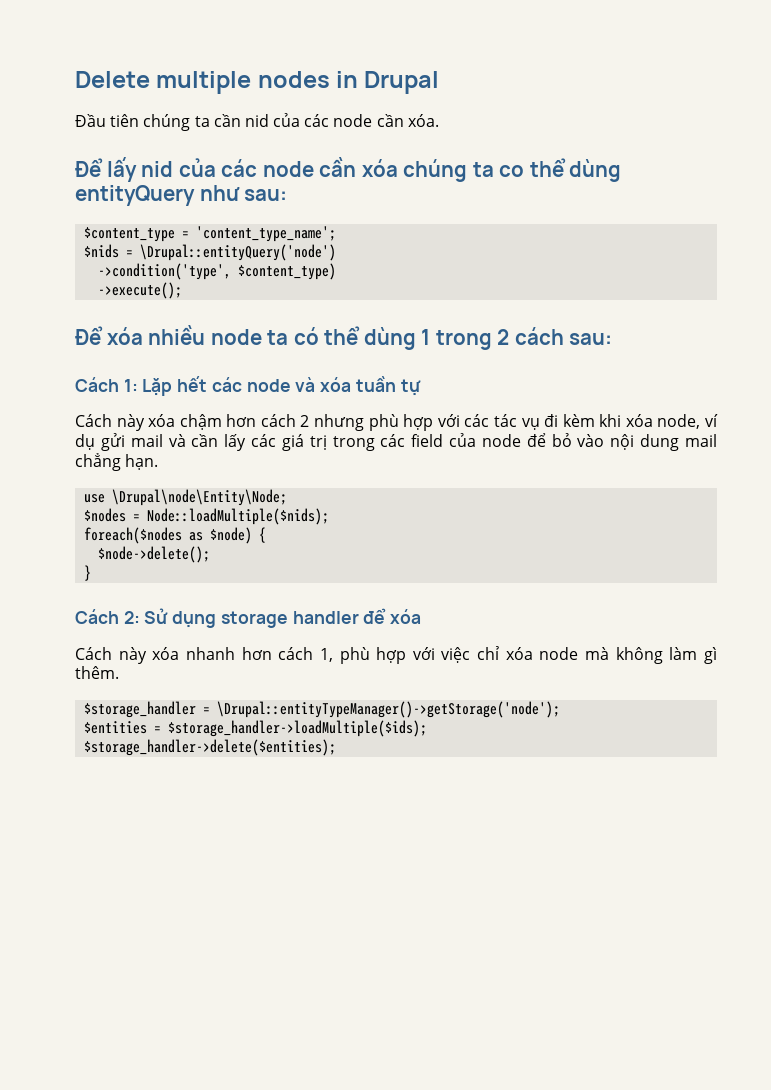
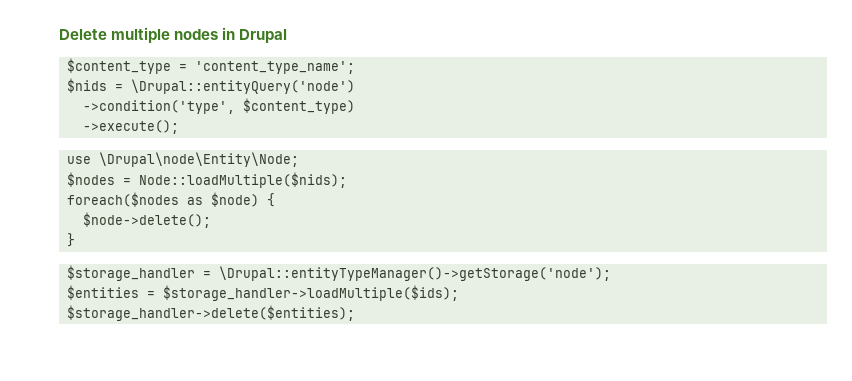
[75,113,439,131] [75,157,622,182] [75,185,288,206] // Đầu tiên chúng ta cần nid của các node cần xóa. // Để lấy nid của các node cần xóa chúng ta co thể dùng entityQuery như sau: -> (288, 36) none
[75,325,613,350] [75,376,421,396] [75,414,718,431] [75,433,718,451] [75,453,159,471] // Để xóa nhiều node ta có thể dùng 1 trong 2 cách sau: // Cách 1: Lặp hết các node và xóa tuần tự // Cách này xóa chậm hơn cách 2 nhưng phù hợp với các tác vụ đi kèm khi xóa node, ví dụ gửi mail và cần lấy các giá trị trong các field của node để bỏ vào nội dung mail chẳng hạn. -> (180, 127) none
[75,608,422,628] [75,646,717,664] [75,666,119,679] // Cách 2: Sử dụng storage handler để xóa // Cách này xóa nhanh hơn cách 1, phù hợp với việc chỉ xóa node mà không làm gì thêm. -> (76, 240) none

